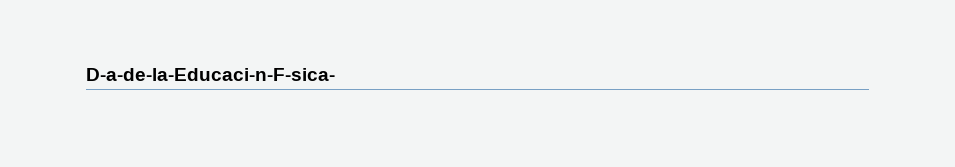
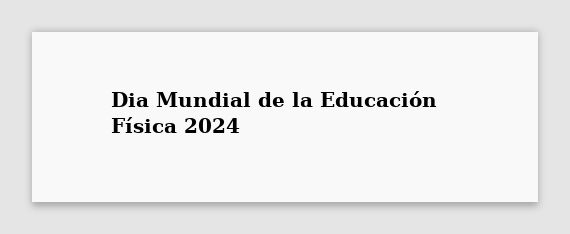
[86,68,335,81] D-a-de-la-Educaci-n-F-sica- -> [111,91,437,107] [111,117,240,133] Dia Mundial de la Educación Física 2024

